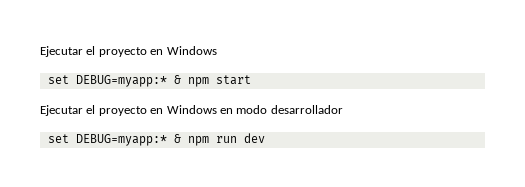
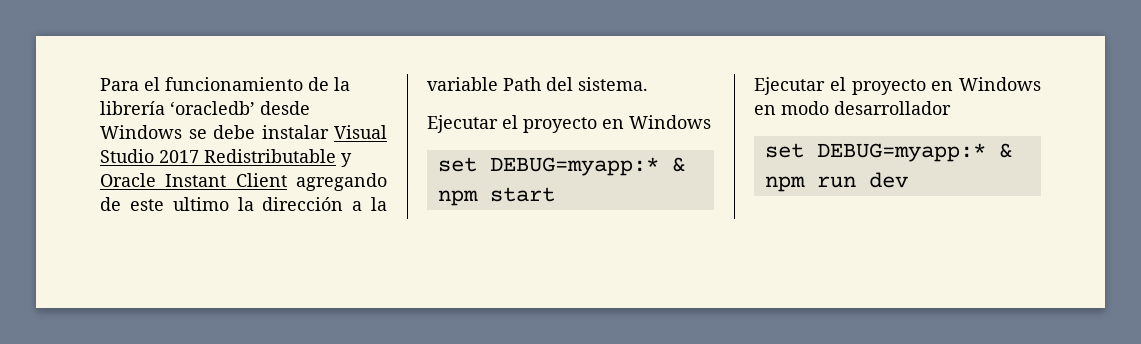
(40, 51) none -> [100,77,350,91] [100,101,310,115] [100,125,387,139] [100,149,352,167] [100,173,387,191] [100,197,388,211] [427,77,648,91] Para el funcionamiento de la librería ‘oracledb’ desde Windows se debe instalar Visual Studio 2017 Redistributable y Oracle Instant Client agregando de este ultimo la dirección a la variable Path del sistema. //

